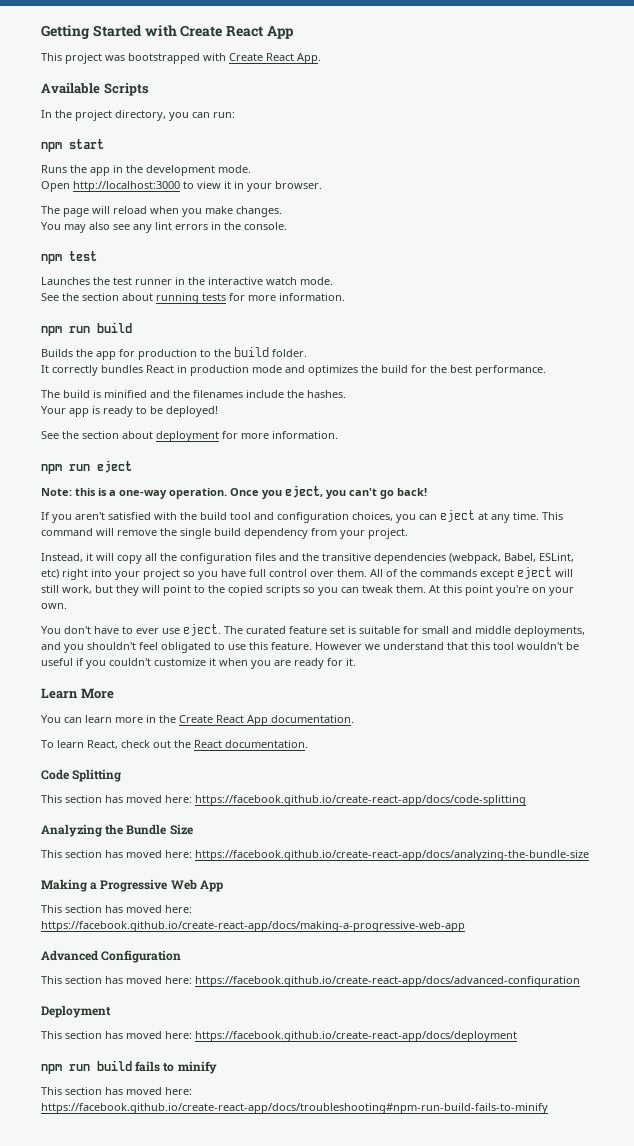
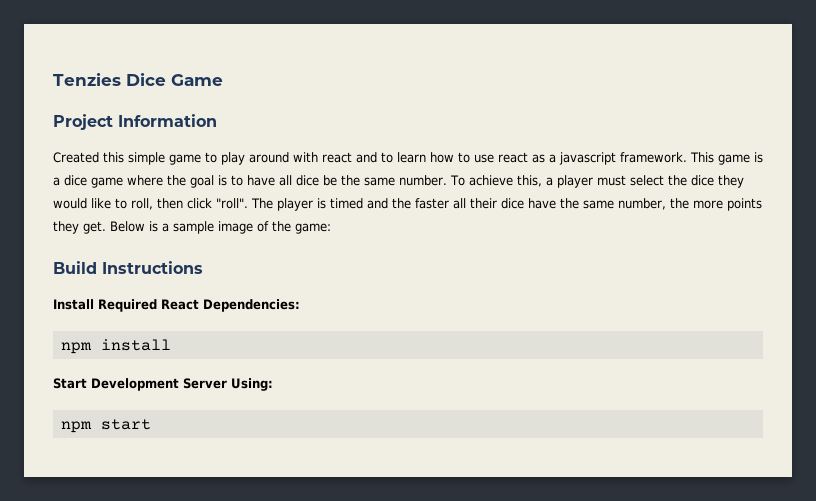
[41,25,294,39] [41,53,321,64] [41,83,149,96] [41,110,235,121] [41,139,104,152] [41,165,251,176] [41,181,322,192] [41,206,282,217] [41,222,287,233] [41,251,97,264] [41,277,333,285] [41,293,345,304] [41,322,132,336] [41,347,307,360] [41,365,546,376] [41,390,346,398] [41,406,218,417] [41,431,338,442] [41,460,132,474] [41,485,427,499] [41,510,563,523] [41,528,408,539] [41,553,574,564] [41,567,573,580] [41,585,574,596] [41,603,67,609] [41,624,585,637] [41,642,579,653] [41,658,356,669] [41,688,114,699] [41,715,354,726] [41,740,308,749] [41,769,122,782] [41,795,526,806] [41,824,193,837] [41,850,589,861] [41,879,223,892] [41,905,192,913] [41,921,465,932] [41,950,182,963] [41,976,580,987] [41,1005,111,1018] [41,1031,517,1042] [41,1060,217,1074] [41,1087,192,1095] [41,1103,548,1114] Getting Started with Create React App // This project was bootstrapped with Create React App. // Available Scripts // In the project directory, you can run: // npm start // Runs the app in the development mode. // Open http://localhost:3000 to view it in your browser. // The page will reload when you make changes. // You may also see any lint errors in the console. // npm test // Launches the test runner in the interactive watch mode. // See the section about running tests for more information. // npm run build // Builds the app for production to the build folder. // It correctly bundles React in production mode and optimizes the build for the best performance. // The build is minified and the filenames include the hashes. // Your app is ready to be deployed! // See the section about deployment for more information. // npm run eject // Note: this is a one-way operation. Once you eject, you can't go back! // If you aren't satisfied with the build tool and configuration choices, you can eject at any time. This command will remove the single build dependency from your project. // Instead, it will copy all the configuration files and the transitive dependencies (webpack, Babel, ESLint, etc) right into your project so you have full control over them. All of the commands except eject will still work, but they will point to the copied scripts so you can tweak them. At this point you're on your own. // You don't have to ever use eject. The curated feature set is suitable for small and middle deployments, and you shouldn't feel obligated to use this feature. However we understand that this tool wouldn't be useful if you couldn't customize it when you are ready for it. // Learn More // You can learn more in the Create React App documentation. // To learn React, check out the React documentation. // Code Splitting // This section has moved here: https://facebook.github.io/create-react-app/docs/code-splitting // Analyzing the Bundle Size // This section has moved here: https://facebook.github.io/create-react-app/docs/analyzing-the-bundle-size // Making a Progressive Web App // This section has moved here: https://facebook.github.io/create-react-app/docs/making-a-progressive-web-app // Advanced Configuration // This section has moved here: https://facebook.github.io/create-react-app/docs/advanced-configuration // Deployment // This section has moved here: https://facebook.github.io/create-react-app/docs/deployment // npm run build fails to minify // This section has moved here: https://facebook.github.io/create-react-app/docs/troubleshooting#npm-run-build-fails-to-minify -> [53,73,223,86] [53,114,217,130] [53,152,763,165] [53,175,744,188] [53,198,762,211] [53,221,331,234] [53,261,203,274] [53,299,300,312] [60,339,171,354] [53,378,273,391] [60,419,151,433] Tenzies Dice Game // Project Information // Created this simple game to play around with react and to learn how to use react as a javascript framework. This game is a dice game where the goal is to have all dice be the same number. To achieve this, a player must select the dice they would like to roll, then click "roll". The player is timed and the faster all their dice have the same number, the more points they get. Below is a sample image of the game: // Build Instructions // Install Required React Dependencies: // npm install // Start Development Server Using: // npm start

